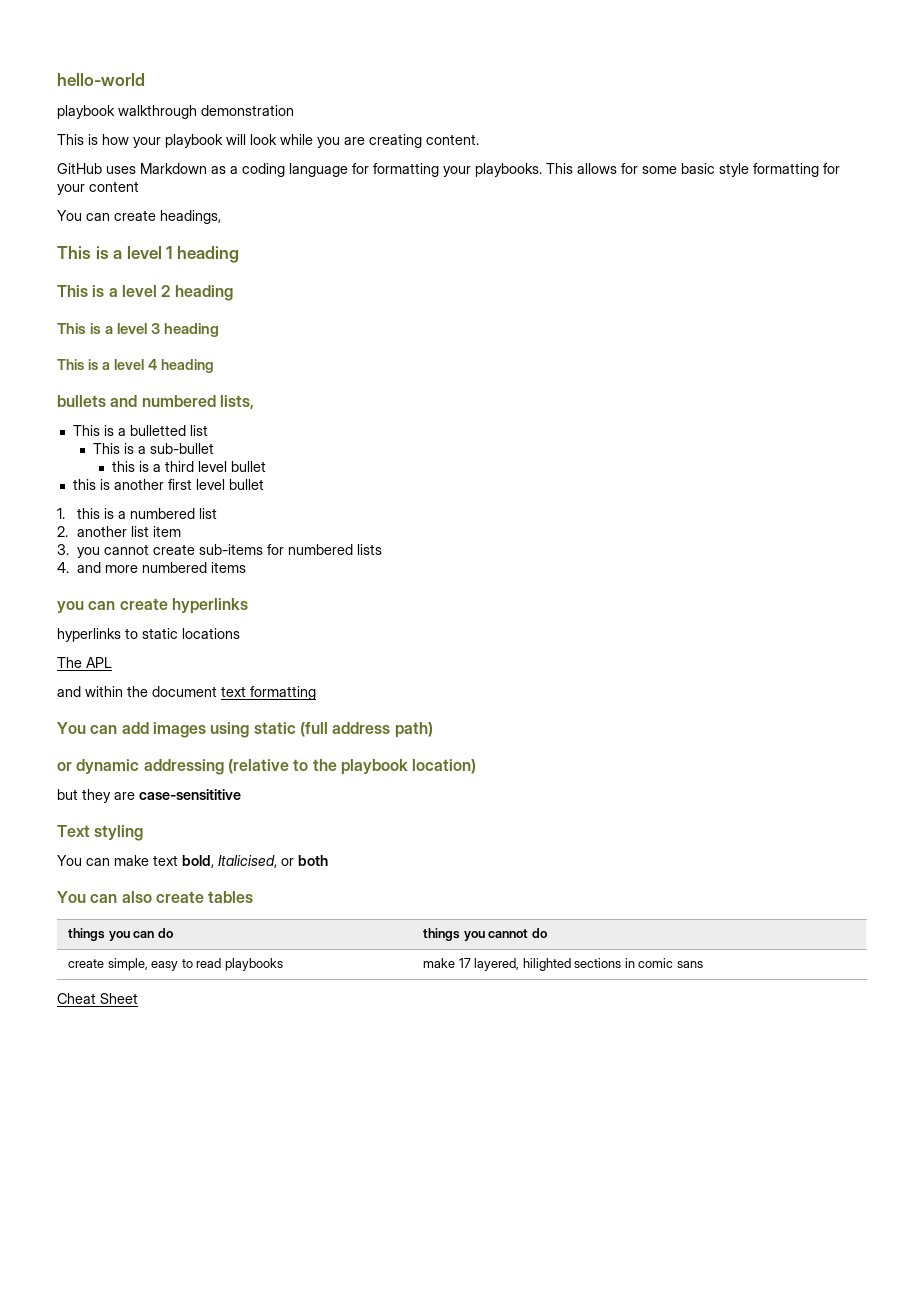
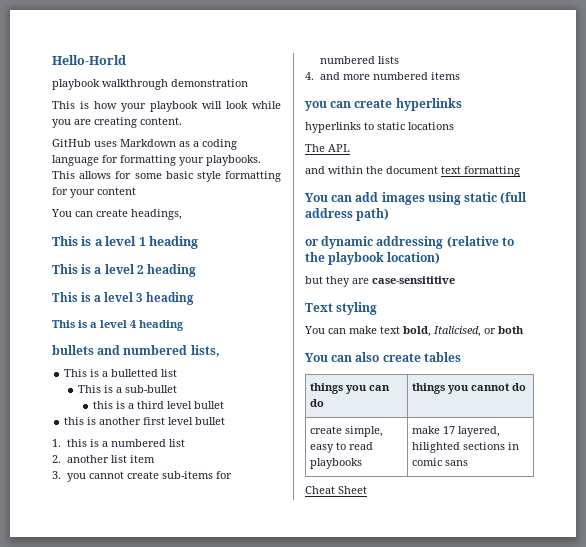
[57,73,145,86] hello-world -> [52,55,126,65] Hello-Horld

